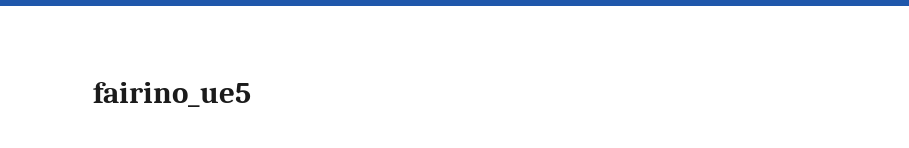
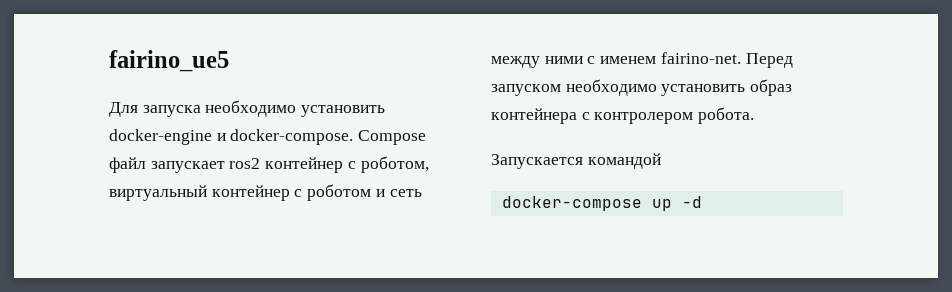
(251, 94) none -> [109,100,386,117] [109,129,427,145] [109,156,429,173] [109,184,422,201] [491,52,793,68] [491,79,793,96] [491,107,755,124] [491,153,661,169] [501,196,702,211] // Для запуска необходимо установить docker-engine и docker-compose. Compose файл запускает ros2 контейнер с роботом, виртуальный контейнер с роботом и сеть между ними с именем fairino-net. Перед запуском необходимо установить образ контейнера с контролером робота. // Запускается командой // docker-compose up -d

